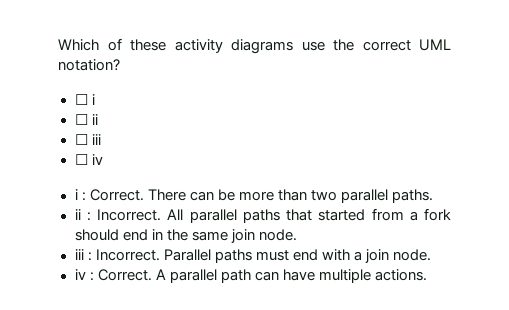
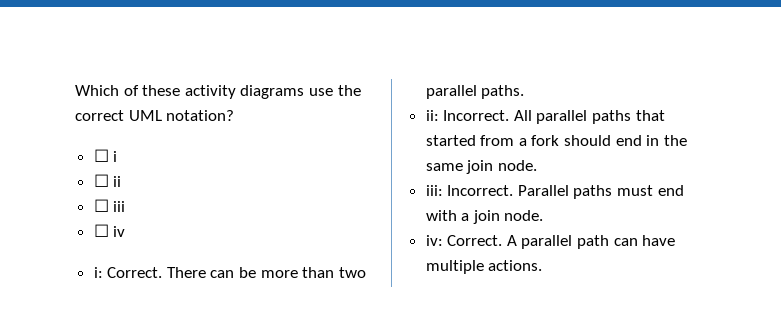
[74,189,86,201] i : -> [93,267,103,278] i:
[74,209,91,221] ii : -> [425,110,439,121] ii:
[74,249,92,261] iii : -> [425,185,443,196] iii:
[74,269,94,281] iv : -> [425,235,443,246] iv:

